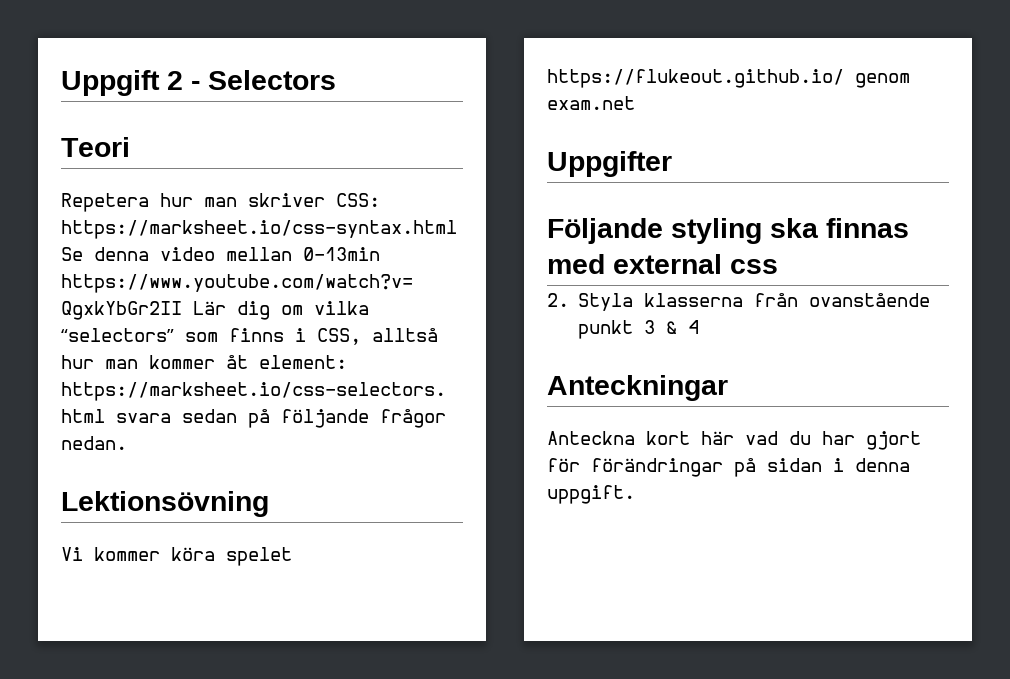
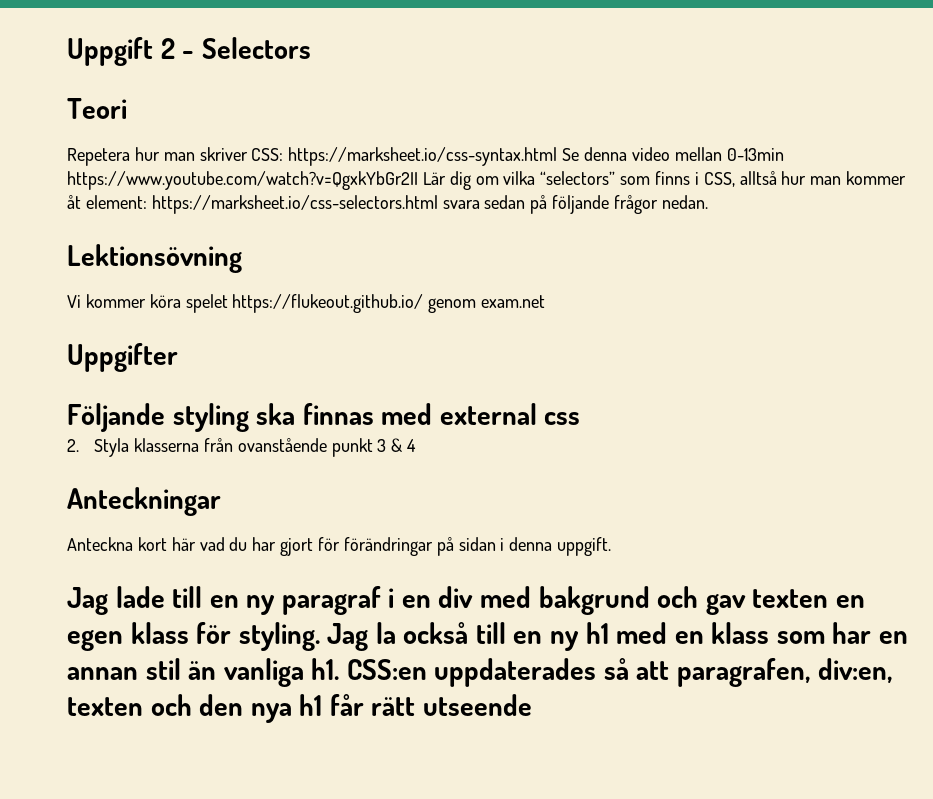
(635, 494) none -> [67,586,865,615] [67,622,908,651] [67,658,892,687] [67,694,532,723] // Jag lade till en ny paragraf i en div med bakgrund och gav texten en egen klass för styling. Jag la också till en ny h1 med en klass som har en annan stil än vanliga h1. CSS:en uppdaterades så att paragrafen, div:en, texten och den nya h1 får rätt utseende

